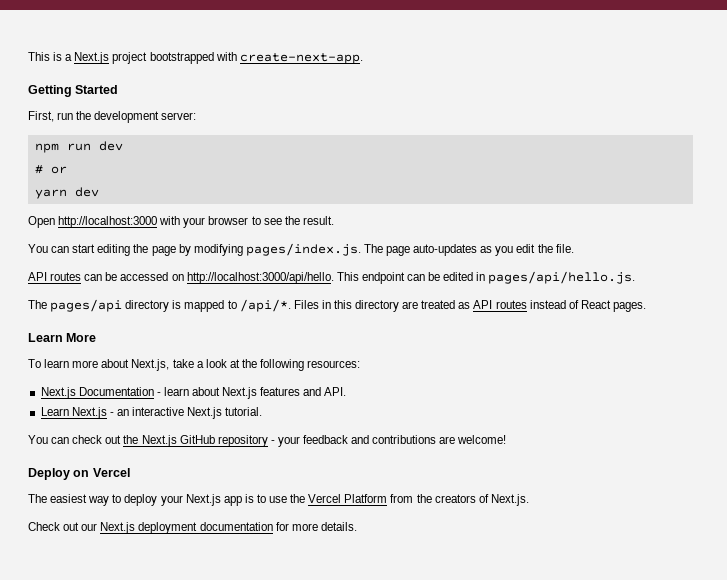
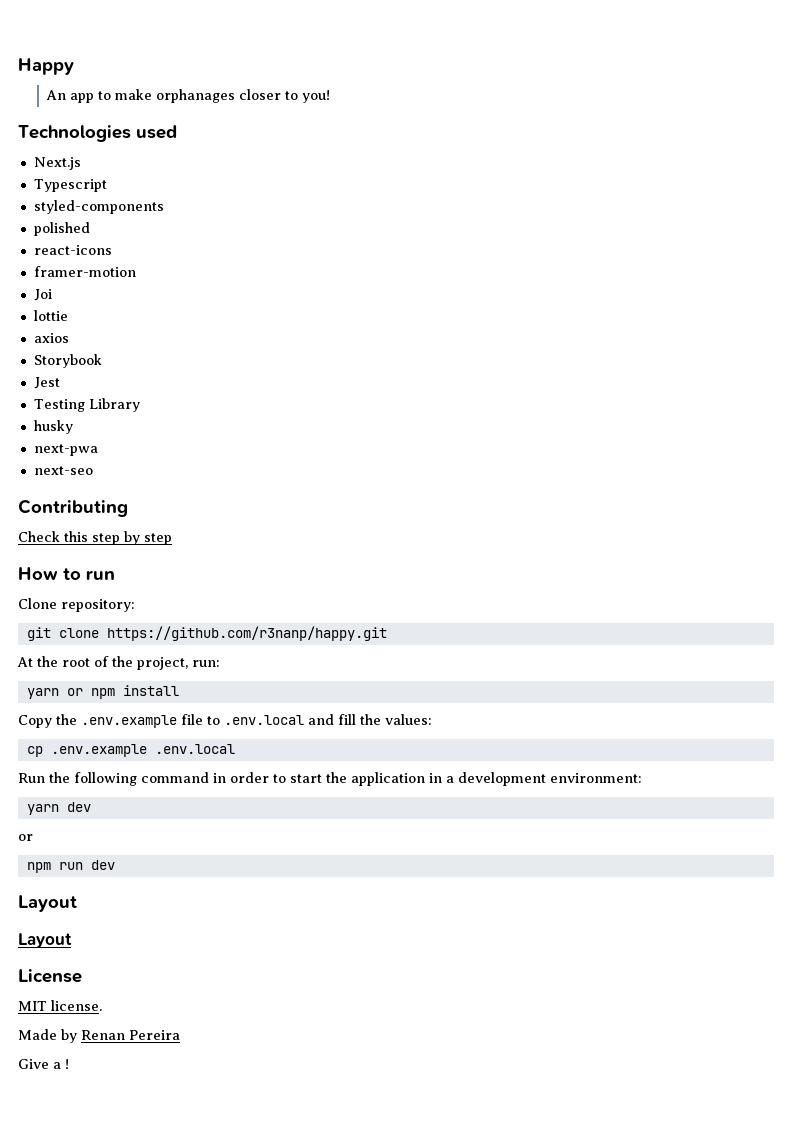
[28,52,363,64] [28,85,119,97] [28,111,197,123] [34,141,123,153] [34,165,67,174] [34,187,99,199] [28,216,334,228] [28,243,574,256] [28,271,636,284] [28,299,646,312] [28,333,97,342] [28,359,361,371] [40,387,347,399] [40,407,263,419] [28,435,507,447] [28,468,130,480] [28,494,529,506] [28,522,357,534] This is a Next.js project bootstrapped with create-next-app. // Getting Started // First, run the development server: // npm run dev // # or // yarn dev // Open http://localhost:3000 with your browser to see the result. // You can start editing the page by modifying pages/index.js. The page auto-updates as you edit the file. // API routes can be accessed on http://localhost:3000/api/hello. This endpoint can be edited in pages/api/hello.js. // The pages/api directory is mapped to /api/*. Files in this directory are treated as API routes instead of React pages. // Learn More // To learn more about Next.js, take a look at the following resources: // Next.js Documentation - learn about Next.js features and API. // Learn Next.js - an interactive Next.js tutorial. // You can check out the Next.js GitHub repository - your feedback and contributions are welcome! // Deploy on Vercel // The easiest way to deploy your Next.js app is to use the Vercel Platform from the creators of Next.js. // Check out our Next.js deployment documentation for more details. -> [18,58,74,75] [45,89,330,103] [18,125,177,142] [33,157,81,170] [33,179,107,192] [33,200,164,214] [33,222,90,236] [33,245,112,255] [33,266,136,277] [33,289,52,301] [33,310,68,321] [33,333,69,343] [33,354,102,368] [33,377,60,389] [33,398,140,412] [33,420,73,434] [33,444,98,456] [33,466,93,475] [18,499,128,517] [18,531,172,545] [18,567,115,580] [18,598,135,612] [26,626,387,641] [17,656,220,670] [26,685,179,699] [18,714,432,728] [26,744,235,757] [18,772,642,786] [26,802,91,815] [18,834,33,841] [26,860,115,873] [18,895,77,912] [18,933,72,948] [18,969,82,983] [18,1000,102,1011] [18,1029,180,1043] [18,1059,69,1069] Happy // An app to make orphanages closer to you! // Technologies used // Next.js // Typescript // styled-components // polished // react-icons // framer-motion // Joi // lottie // axios // Storybook // Jest // Testing Library // husky // next-pwa // next-seo // Contributing // Check this step by step // How to run // Clone repository: // git clone https://github.com/r3nanp/happy.git // At the root of the project, run: // yarn or npm install // Copy the .env.example file to .env.local and fill the values: // cp .env.example .env.local // Run the following command in order to start the application in a development environment: // yarn dev // or // npm run dev // Layout // Layout // License // MIT license. // Made by Renan Pereira // Give a !

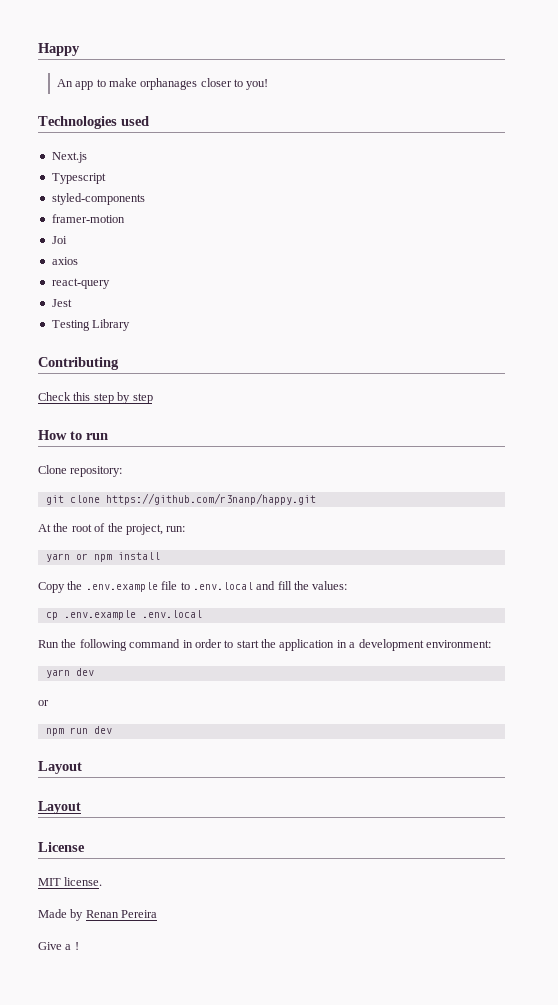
[33,222,90,236] [33,245,112,255] // polished // react-icons -> (145, 199) none
[33,310,68,321] // lottie -> (67, 240) none
[33,354,102,368] Storybook -> [51,278,110,289] react-query
[33,420,73,434] [33,444,98,456] [33,466,93,475] // husky // next-pwa // next-seo -> (131, 325) none

